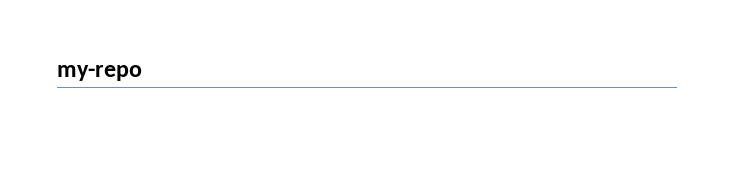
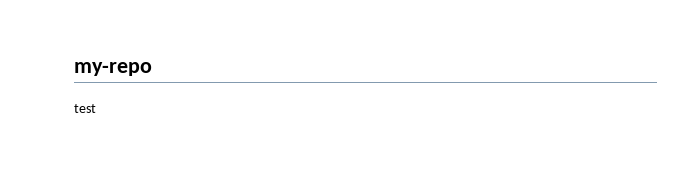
(142, 73) none -> [74,104,96,113] // test

